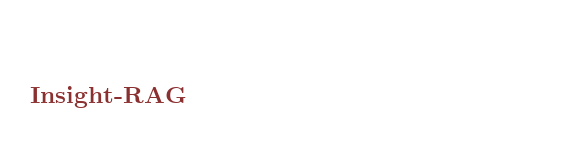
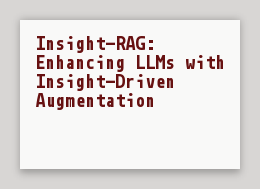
[30,86,187,108] Insight-RAG -> [35,36,155,53] [35,55,225,72] [35,74,175,91] [35,93,155,110] Insight-RAG: Enhancing LLMs with Insight-Driven Augmentation

